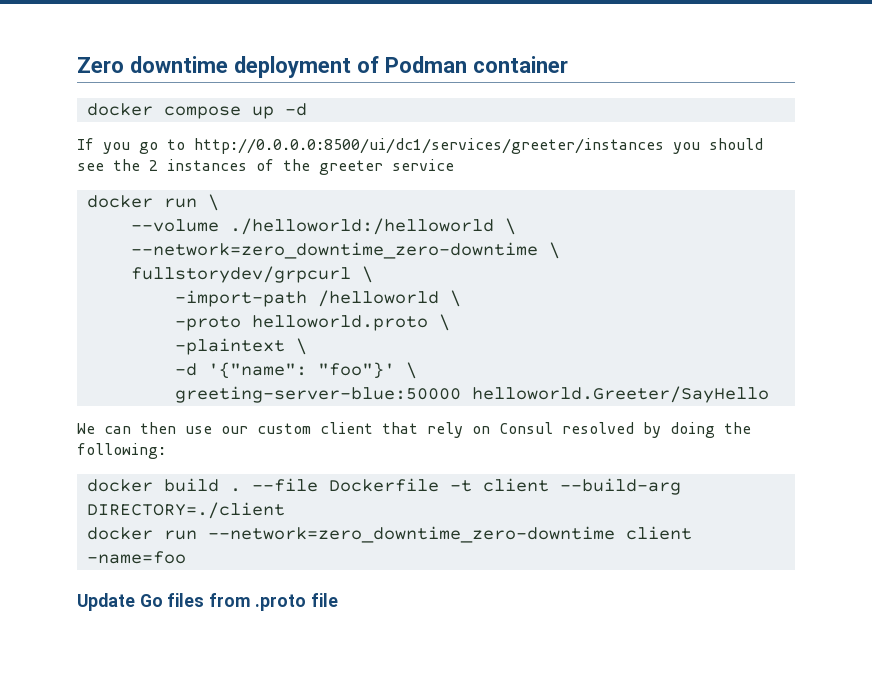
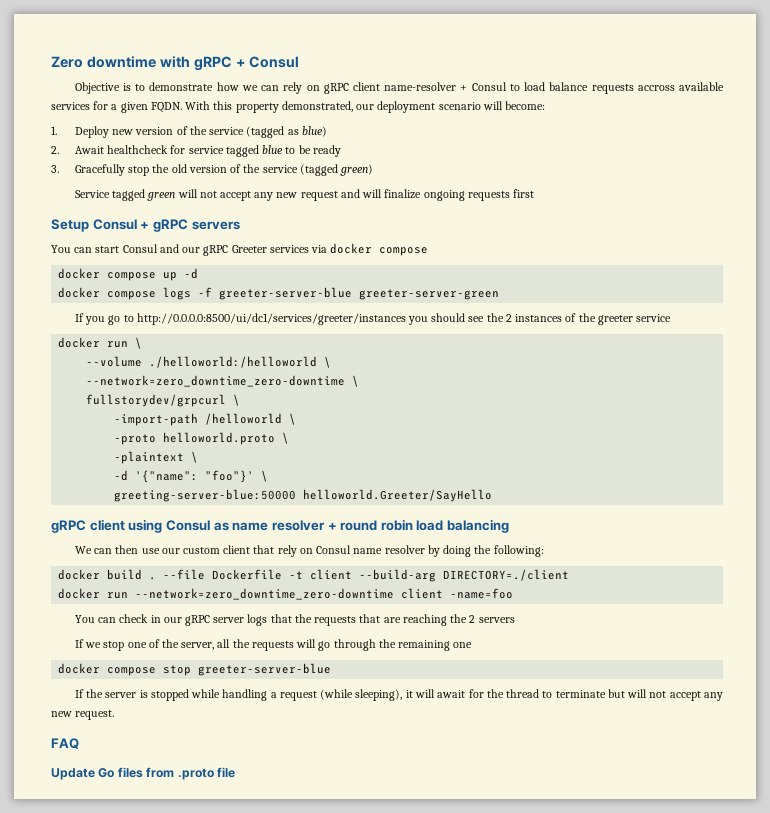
[234,56,568,78] [86,103,307,119] deployment of Podman container // docker compose up -d -> [159,56,299,71] [74,82,724,94] [51,101,546,113] [51,126,327,138] [51,145,341,157] [51,164,373,176] [74,189,535,201] [51,219,240,232] [51,243,429,256] [58,268,199,281] [58,287,500,300] with gRPC + Consul // Objective is to demonstrate how we can rely on gRPC client name-resolver + Consul to load balance requests accross available services for a given FQDN. With this property demonstrated, our deployment scenario will become: // 1. Deploy new version of the service (tagged as blue) // 2. Await healthcheck for service tagged blue to be ready // 3. Gracefully stop the old version of the service (tagged green) // Service tagged green will not accept any new request and will finalize ongoing requests first // Setup Consul + gRPC servers // You can start Consul and our gRPC Greeter services via docker compose // docker compose up -d // docker compose logs -f greeter-server-blue greeter-server-green
(769, 394) none -> [51,519,510,533] // gRPC client using Consul as name resolver + round robin load balancing
[562,422,634,434] resolved -> [353,545,425,554] name resolver
(186, 557) none -> [74,614,515,626] [74,639,473,651] [58,663,332,676] [74,689,723,701] [51,710,115,720] [51,738,79,749] // You can check in our gRPC server logs that the requests that are reaching the 2 servers // If we stop one of the server, all the requests will go through the remaining one // docker compose stop greeter-server-blue // If the server is stopped while handling a request (while sleeping), it will await for the thread to terminate but will not accept any new request. // FAQ

